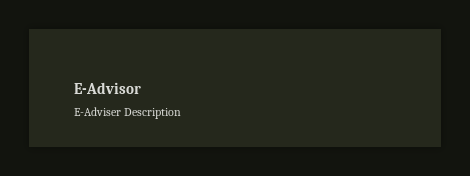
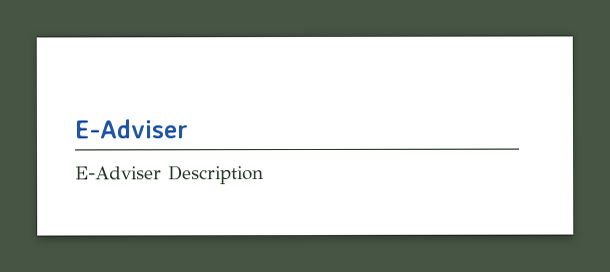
[74,82,141,94] E-Advisor -> [74,119,189,139] E-Adviser

